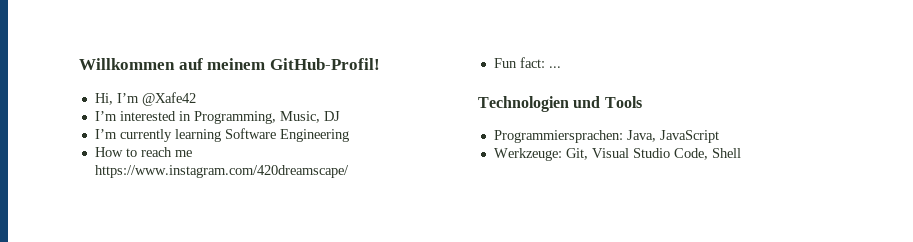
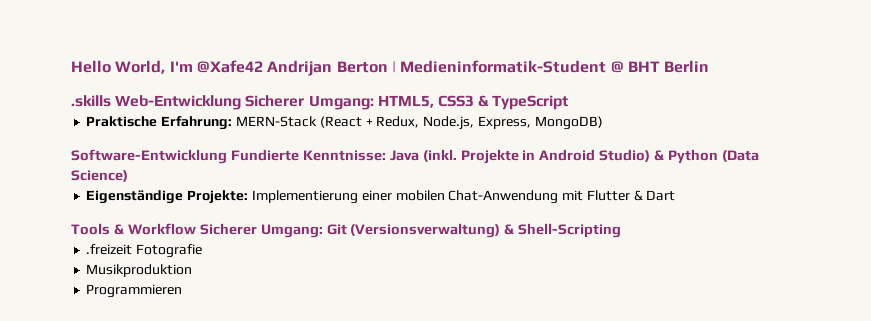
[79,58,380,70] [94,92,196,106] [94,111,340,124] [94,128,349,142] [94,147,192,157] [94,165,349,178] [493,57,561,68] [478,96,642,112] [493,130,719,143] [493,148,741,161] Willkommen auf meinem GitHub-Profil! // Hi, I’m @Xafe42 // I’m interested in Programming, Music, DJ // I’m currently learning Software Engineering // How to reach me https://www.instagram.com/420dreamscape/ // Fun fact: ... // Technologien und Tools // Programmiersprachen: Java, JavaScript // Werkzeuge: Git, Visual Studio Code, Shell -> [71,60,710,76] [71,95,569,110] [86,116,603,130] [71,149,760,164] [71,170,128,182] [86,190,676,204] [71,223,622,238] [86,244,203,258] [86,264,193,277] [86,284,183,298] Hello World, I'm @Xafe42 Andrijan Berton | Medieninformatik-Student @ BHT Berlin // .skills Web-Entwicklung Sicherer Umgang: HTML5, CSS3 & TypeScript // Praktische Erfahrung: MERN-Stack (React + Redux, Node.js, Express, MongoDB) // Software-Entwicklung Fundierte Kenntnisse: Java (inkl. Projekte in Android Studio) & Python (Data Science) // Eigenständige Projekte: Implementierung einer mobilen Chat-Anwendung mit Flutter & Dart // Tools & Workflow Sicherer Umgang: Git (Versionsverwaltung) & Shell-Scripting // .freizeit Fotografie // Musikproduktion // Programmieren

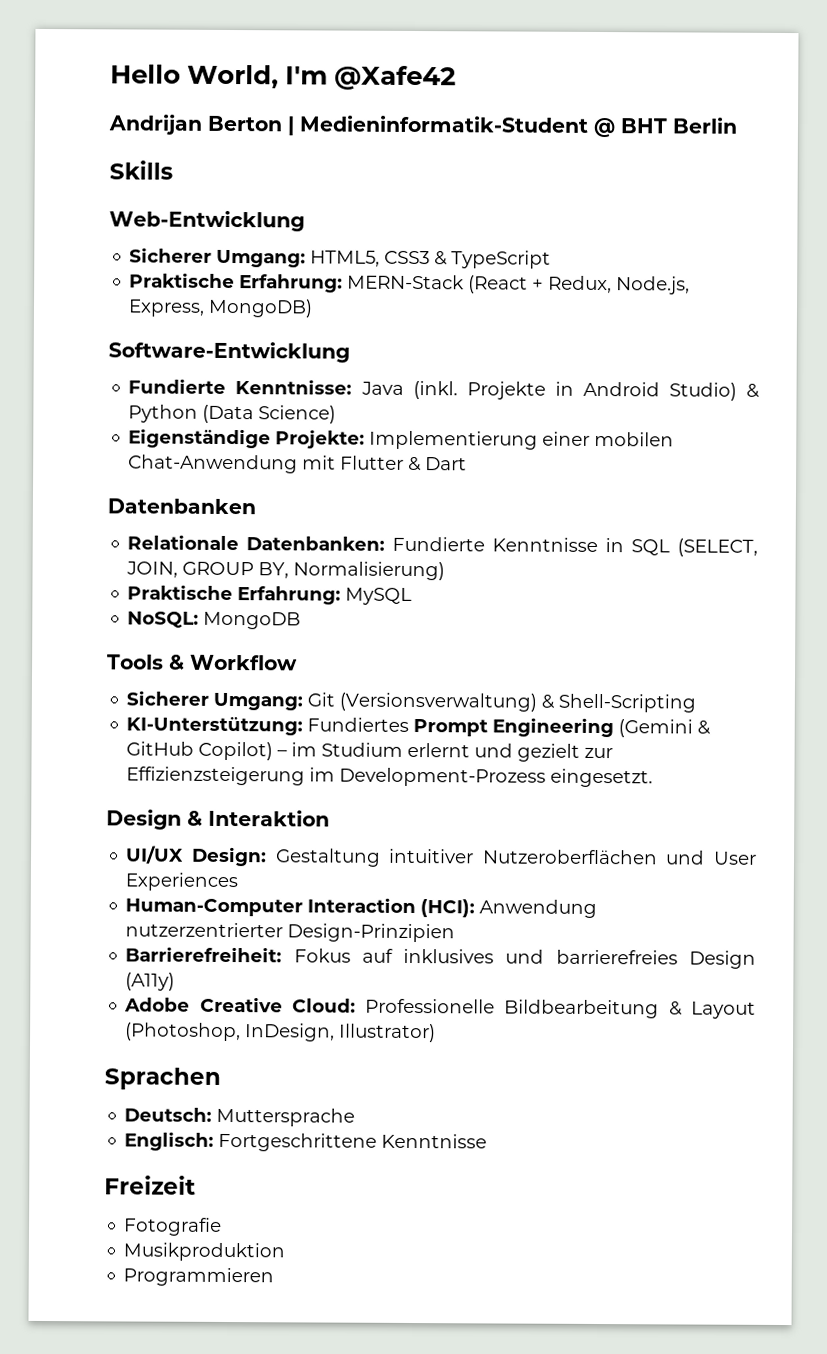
(263, 66) none -> (457, 78) //
[71,95,111,107] .skills -> [109,160,173,180] Skills //
(242, 102) none -> (305, 221) //
(227, 156) none -> (350, 352) //
(676, 195) none -> [107,498,256,515] [127,534,758,557] [126,561,446,581] [127,584,413,605] [127,611,302,630] // Datenbanken // Relationale Datenbanken: Fundierte Kenntnisse in SQL (SELECT, JOIN, GROUP BY, Normalisierung) // Praktische Erfahrung: MySQL // NoSQL: MongoDB
(196, 229) none -> (298, 662) //
[86,244,133,255] .freizeit -> [126,716,712,738] [126,741,614,762] [126,766,654,788] [106,809,330,830] [125,845,757,867] [125,872,239,892] [125,897,598,919] [125,922,456,943] [125,946,756,969] [125,972,176,991] [124,996,756,1019] [125,1022,437,1043] [104,1067,221,1090] [124,1107,356,1127] [124,1131,488,1152] [104,1175,196,1195] KI-Unterstützung: Fundiertes Prompt Engineering (Gemini & GitHub Copilot) – im Studium erlernt und gezielt zur Effizienzsteigerung im Development-Prozess eingesetzt. // Design & Interaktion // UI/UX Design: Gestaltung intuitiver Nutzeroberflächen und User Experiences // Human-Computer Interaction (HCI): Anwendung nutzerzentrierter Design-Prinzipien // Barrierefreiheit: Fokus auf inklusives und barrierefreies Design (A11y) // Adobe Creative Cloud: Professionelle Bildbearbeitung & Layout (Photoshop, InDesign, Illustrator) // Sprachen // Deutsch: Muttersprache // Englisch: Fortgeschrittene Kenntnisse // Freizeit //

